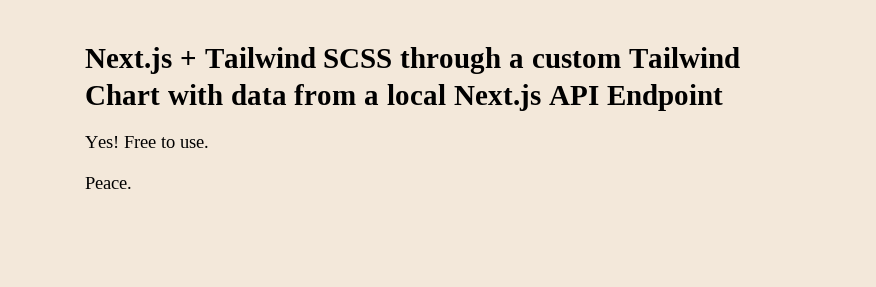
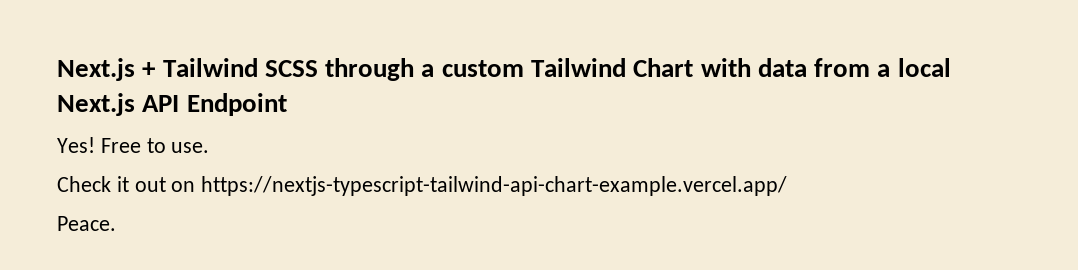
(209, 143) none -> [57,176,788,196] // Check it out on https://nextjs-typescript-tailwind-api-chart-example.vercel.app/

